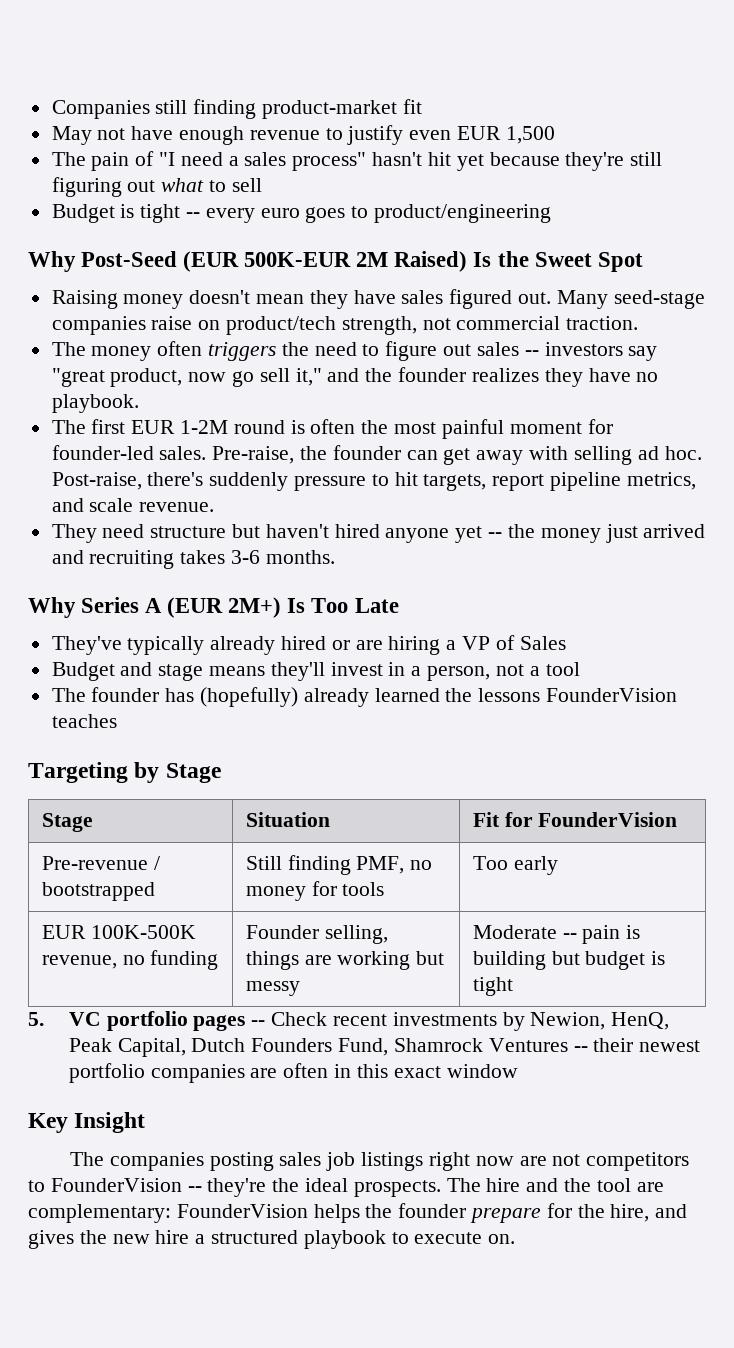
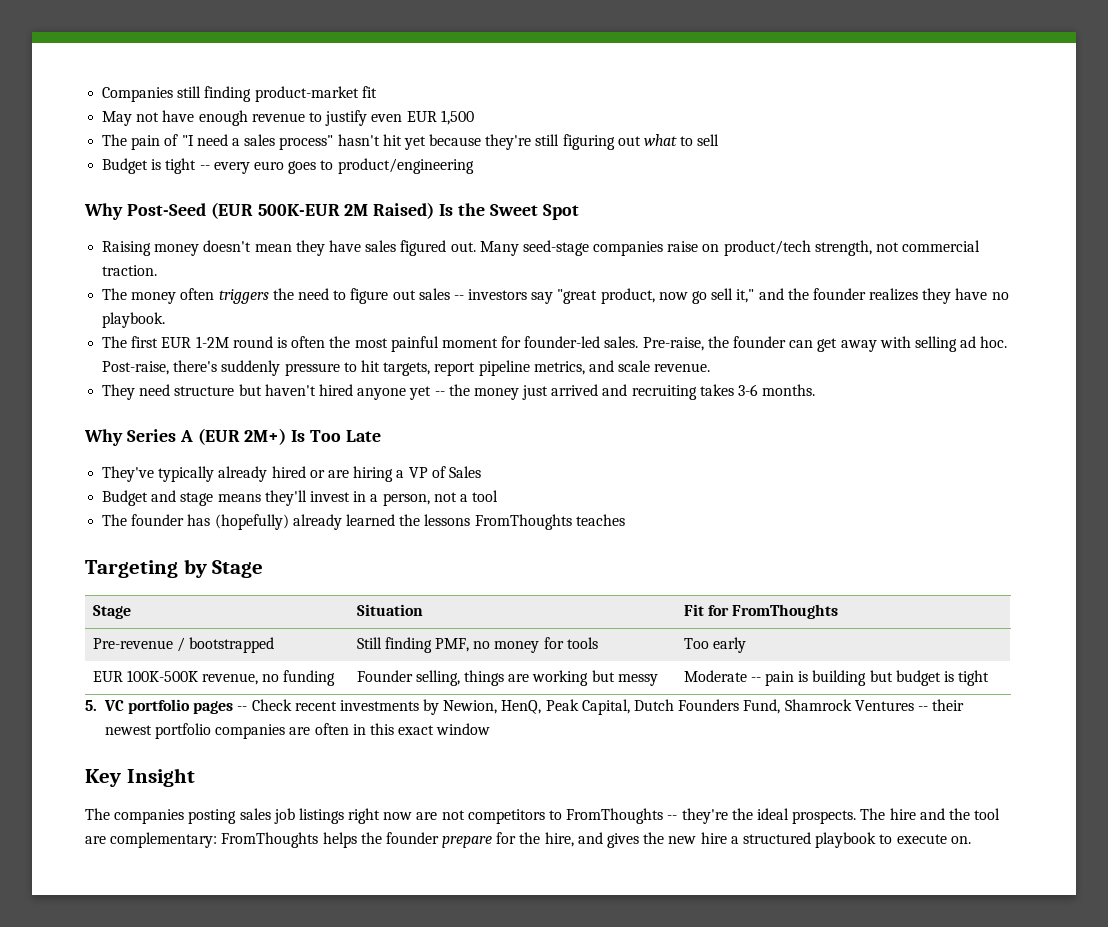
[546,688,678,702] FounderVision -> [474,514,572,530] FromThoughts
[538,812,678,827] FounderVision -> [731,604,838,619] FromThoughts
[50,1178,182,1192] FounderVision -> [566,808,664,824] FromThoughts
[176,1204,308,1218] FounderVision -> [221,832,319,848] FromThoughts

